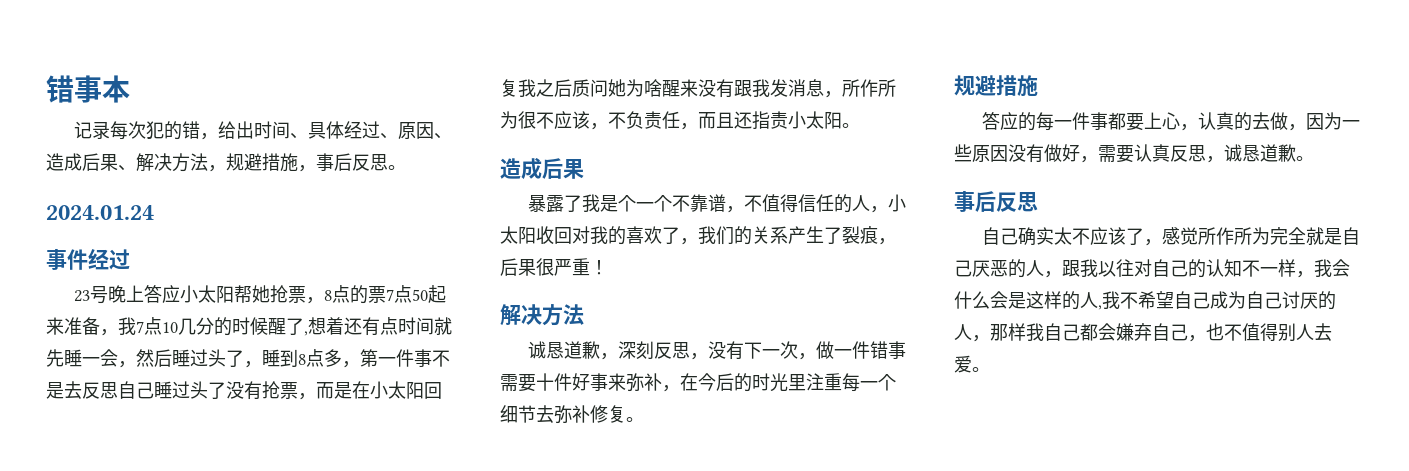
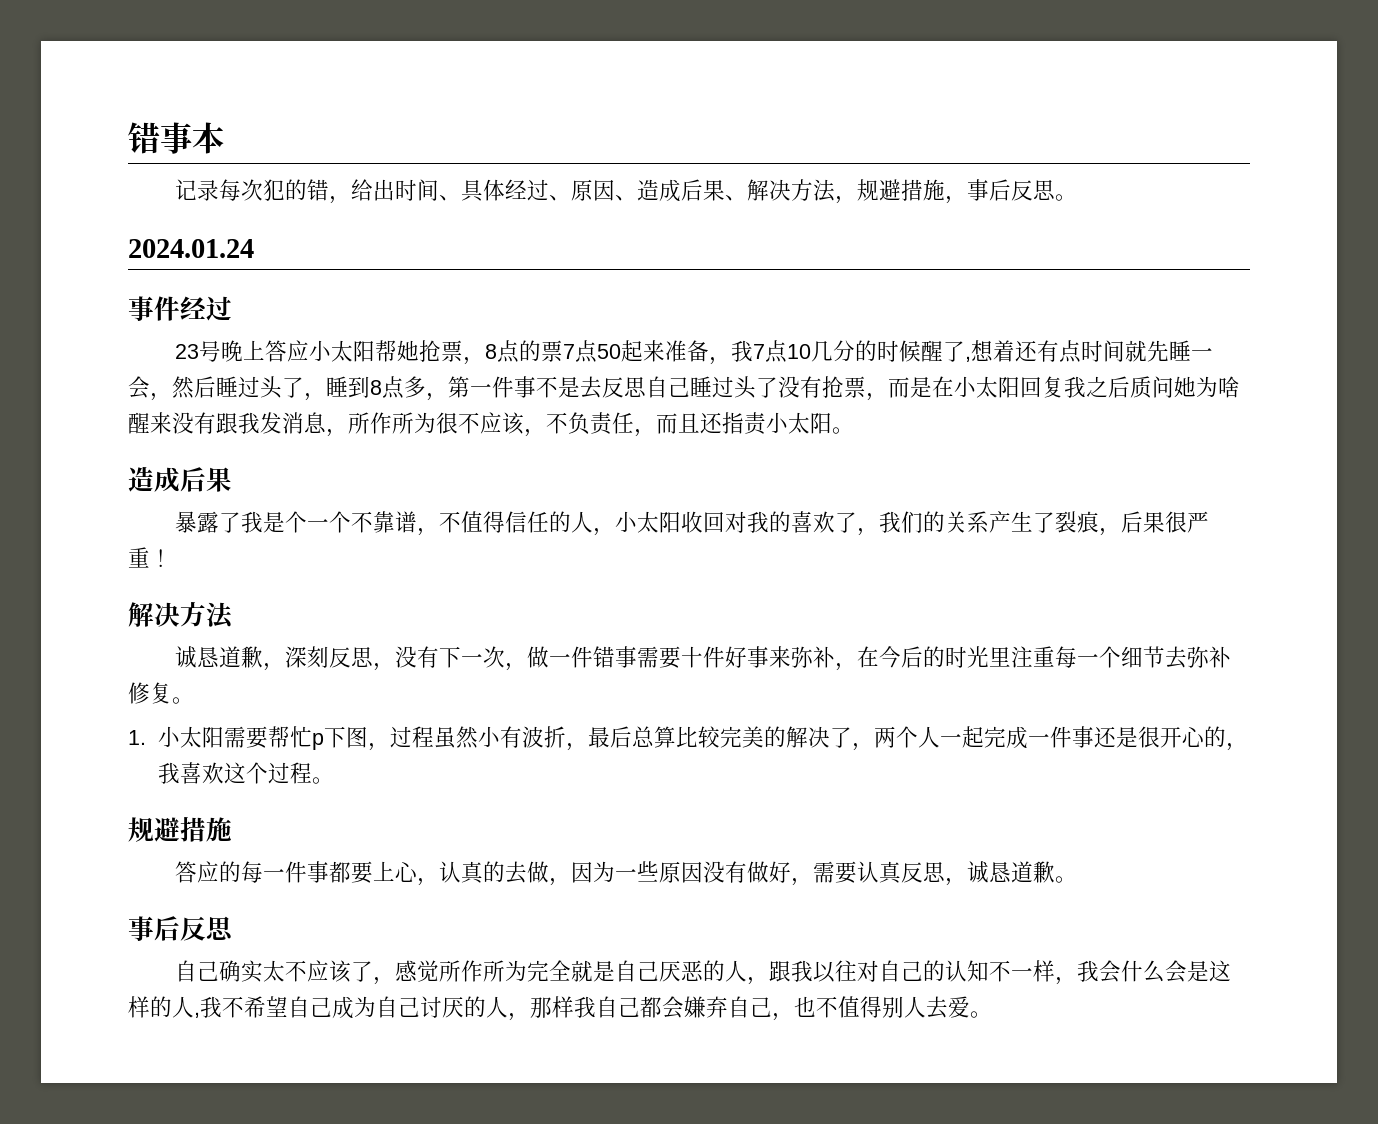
(644, 419) none -> [128,726,1249,751] [158,762,335,784] // 1.小太阳需要帮忙p下图，过程虽然小有波折，最后总算比较完美的解决了，两个人一起完成一件事还是很开心的，我喜欢这个过程。

